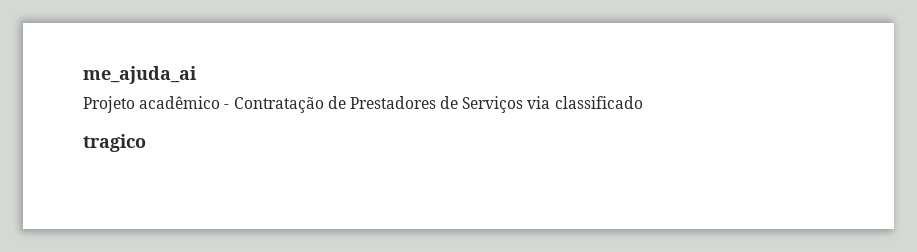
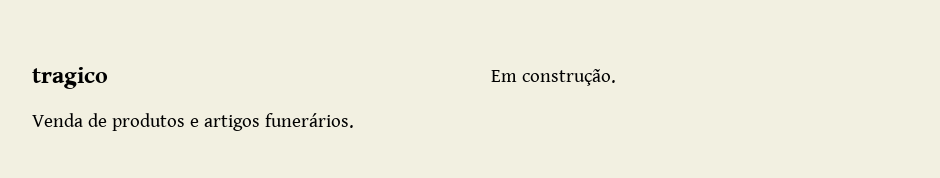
[83,66,197,84] [83,96,643,113] [83,134,146,152] me_ajuda_ai // Projeto acadêmico - Contratação de Prestadores de Serviços via classificado // tragico -> [32,67,108,89] [32,113,354,131] [491,69,616,86] tragico // Venda de produtos e artigos funerários. // Em construção.

